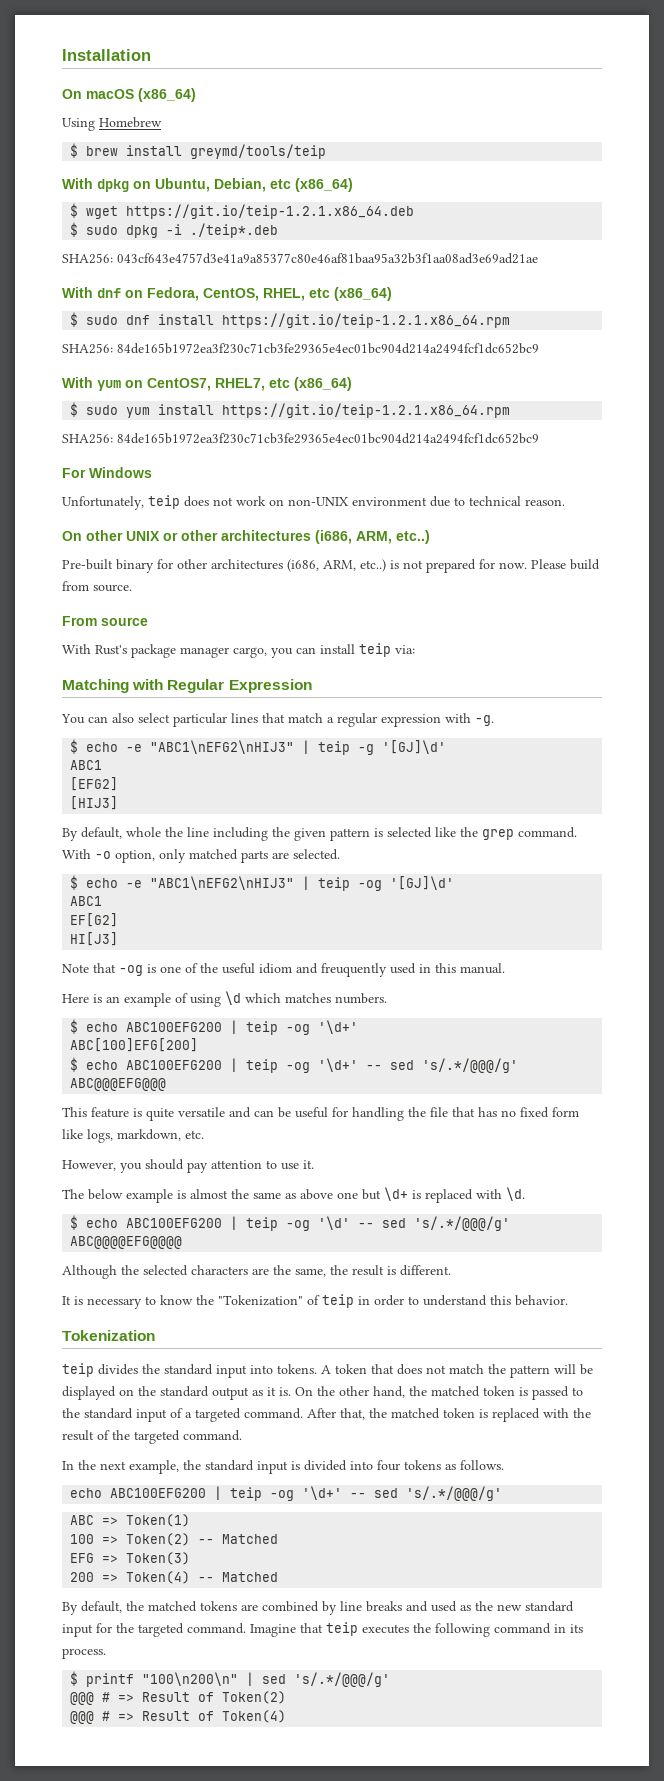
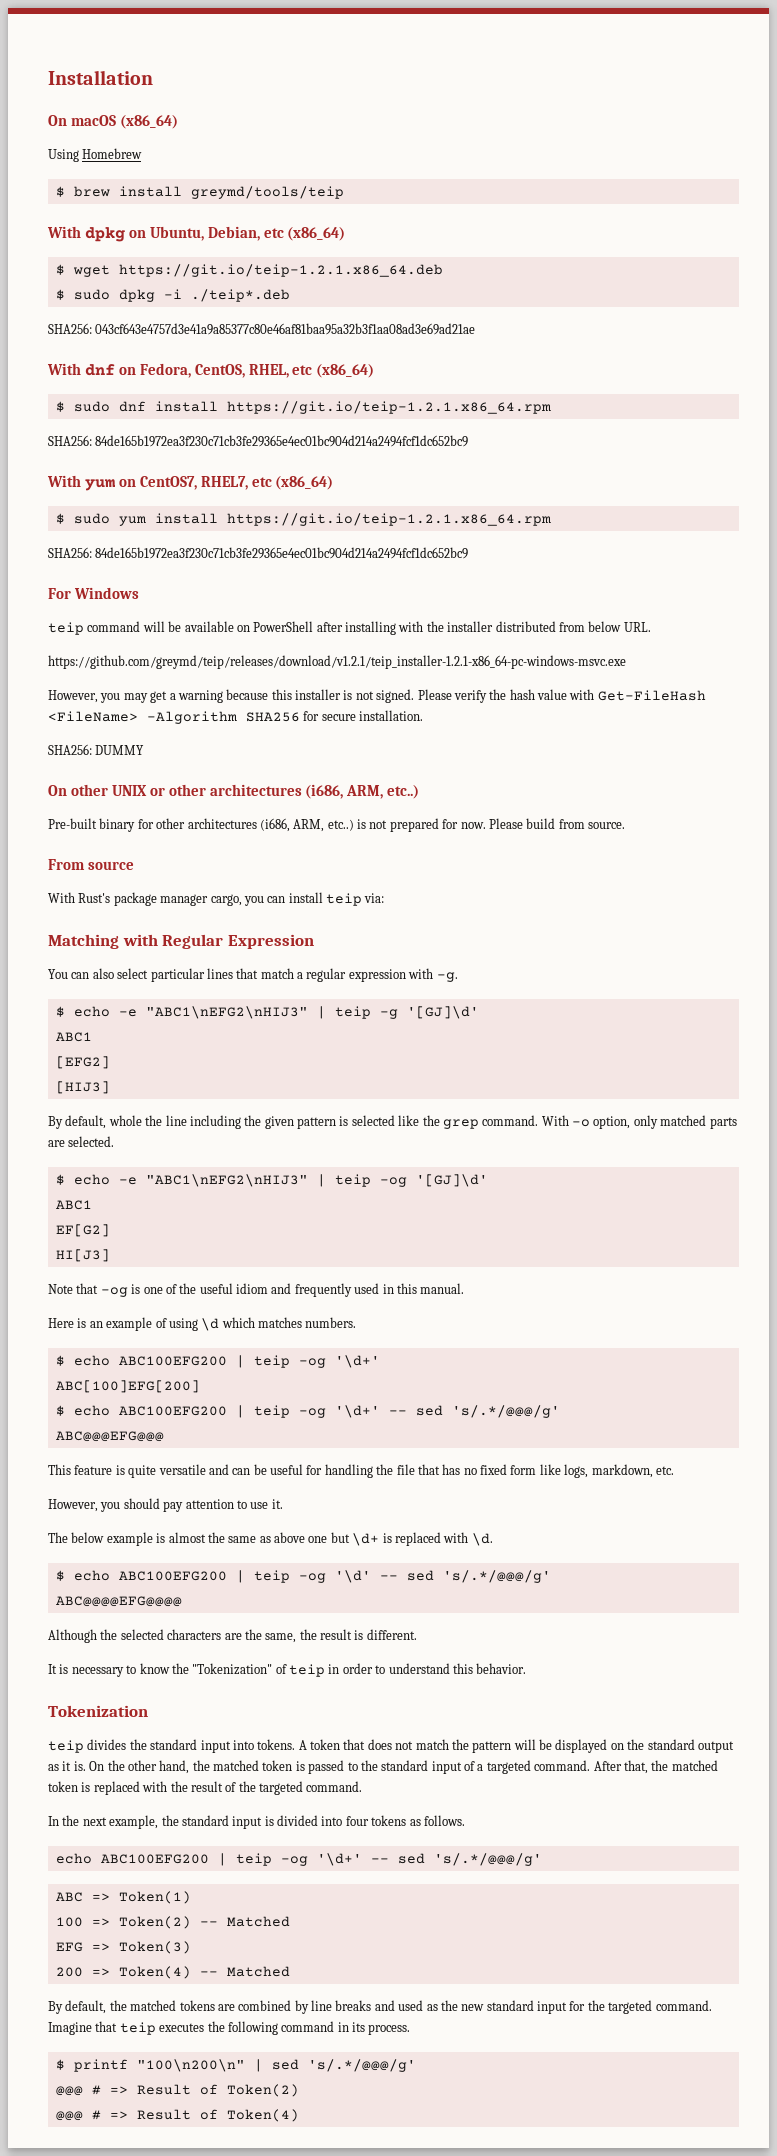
[62,495,565,510] Unfortunately, teip does not work on non-UNIX environment due to technical reason. -> [48,621,651,635] [48,655,626,669] [48,689,706,703] [48,710,424,724] [48,744,145,755] teip command will be available on PowerShell after installing with the installer distributed from below URL. // https://github.com/greymd/teip/releases/download/v1.2.1/teip_installer-1.2.1-x86_64-pc-windows-msvc.exe // However, you may get a warning because this installer is not signed. Please verify the hash value with Get-FileHash <FileName> -Algorithm SHA256 for secure installation. // SHA256: DUMMY
[321,963,387,977] freuquently -> [294,1283,352,1297] frequently

